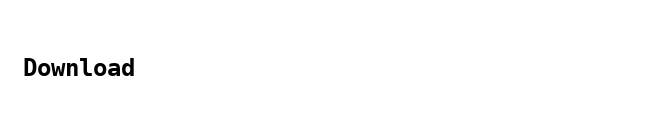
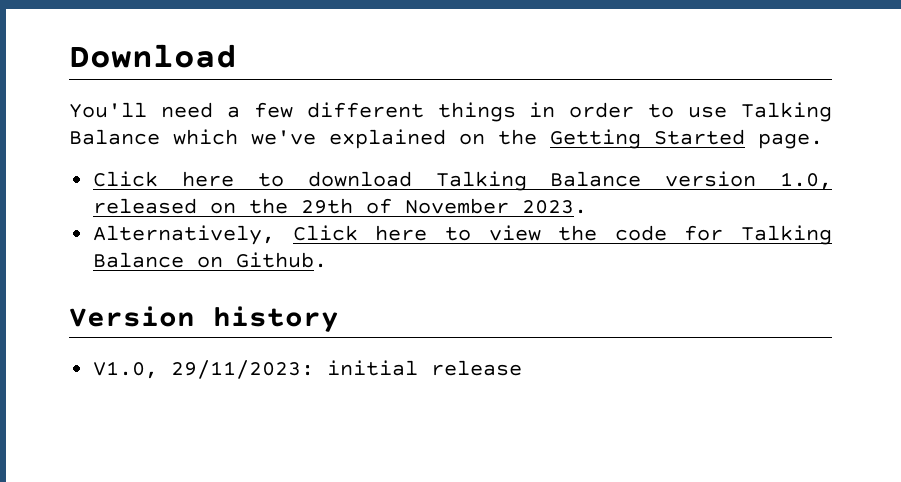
(135, 67) none -> [69,102,832,122] [69,129,823,149] [93,171,832,191] [93,198,588,214] [93,225,833,245] [93,252,328,268] [69,306,339,332] [93,360,523,379] // You'll need a few different things in order to use Talking Balance which we've explained on the Getting Started page. // Click here to download Talking Balance version 1.0, released on the 29th of November 2023. // Alternatively, Click here to view the code for Talking Balance on Github. // Version history // V1.0, 29/11/2023: initial release

